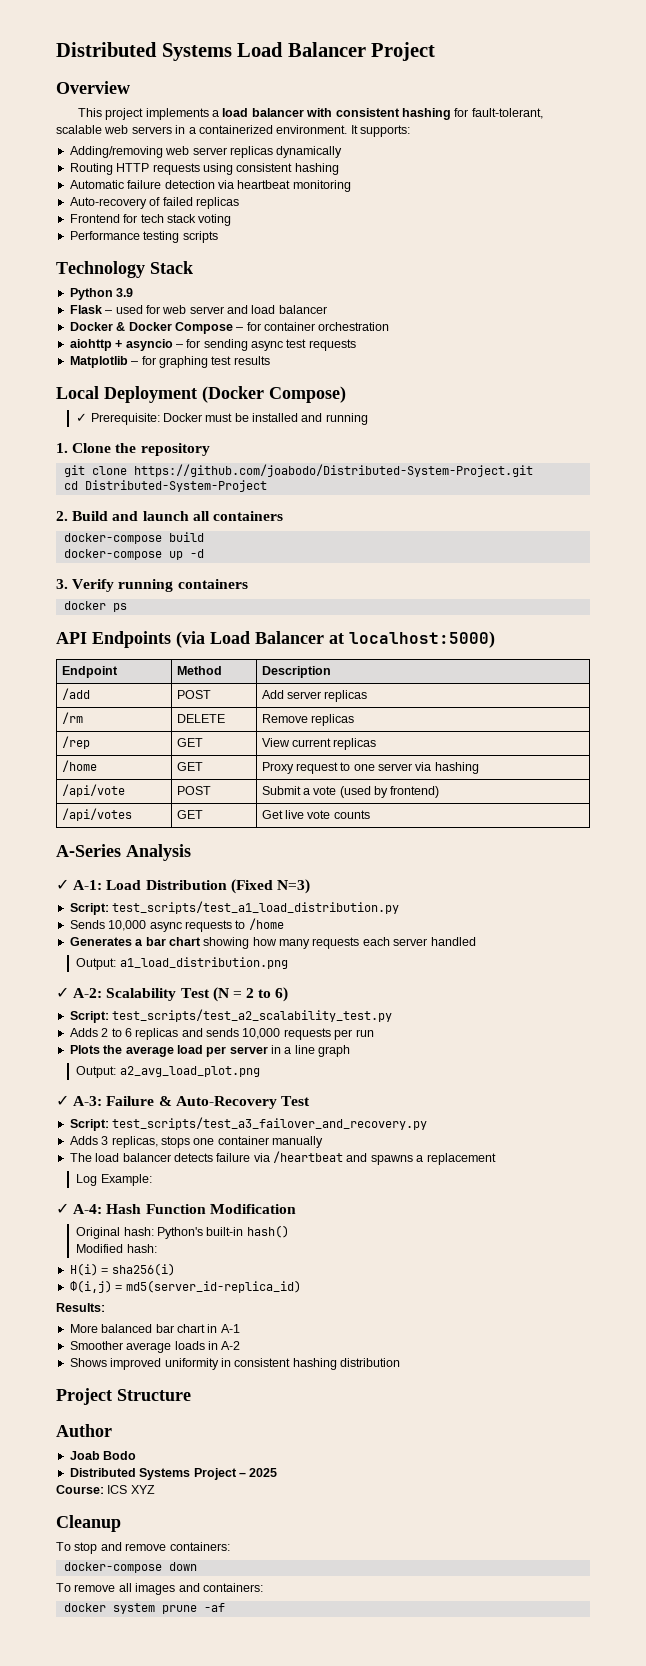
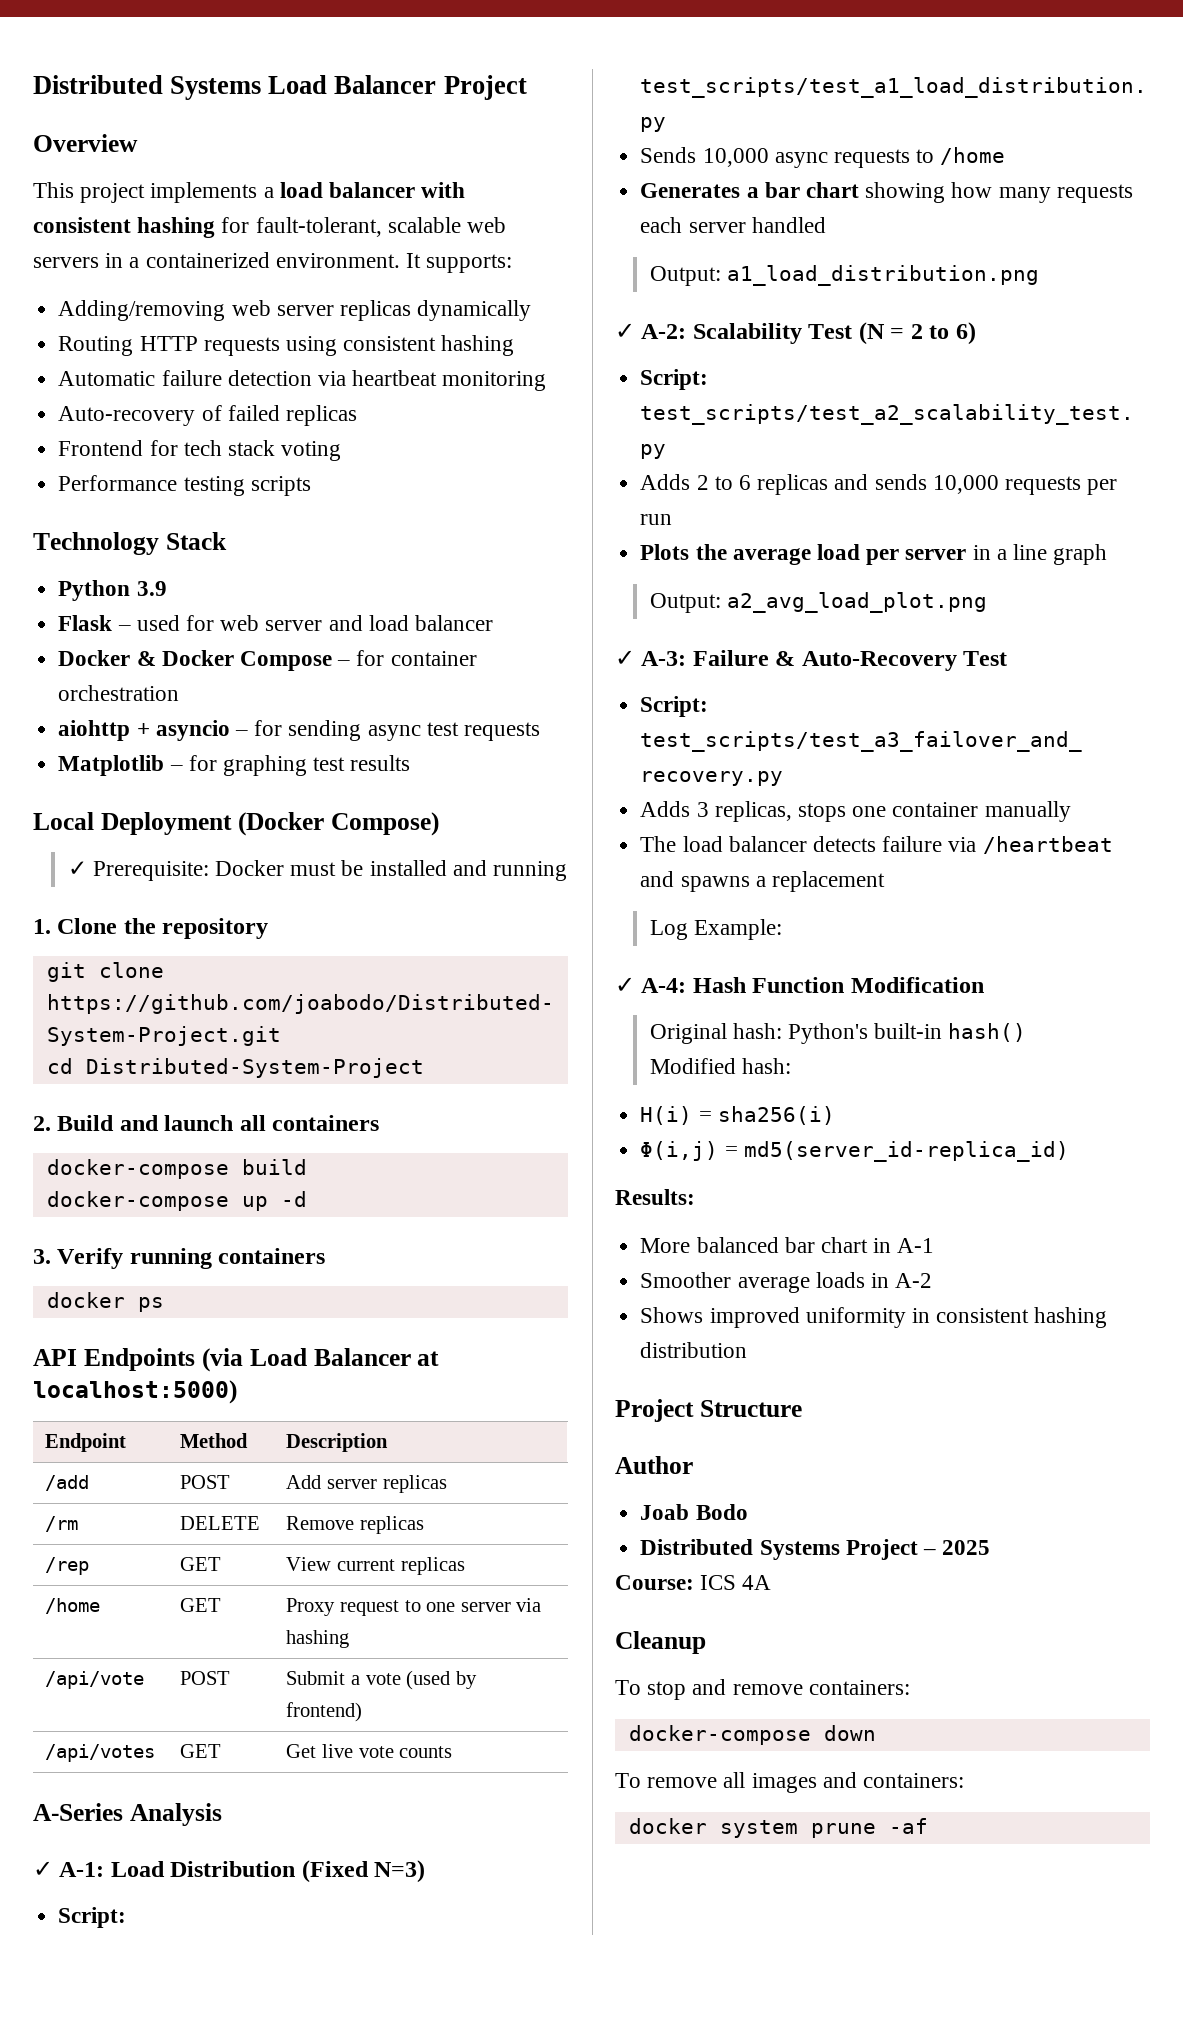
[130,1485,155,1494] XYZ -> [742,1575,772,1590] 4A

